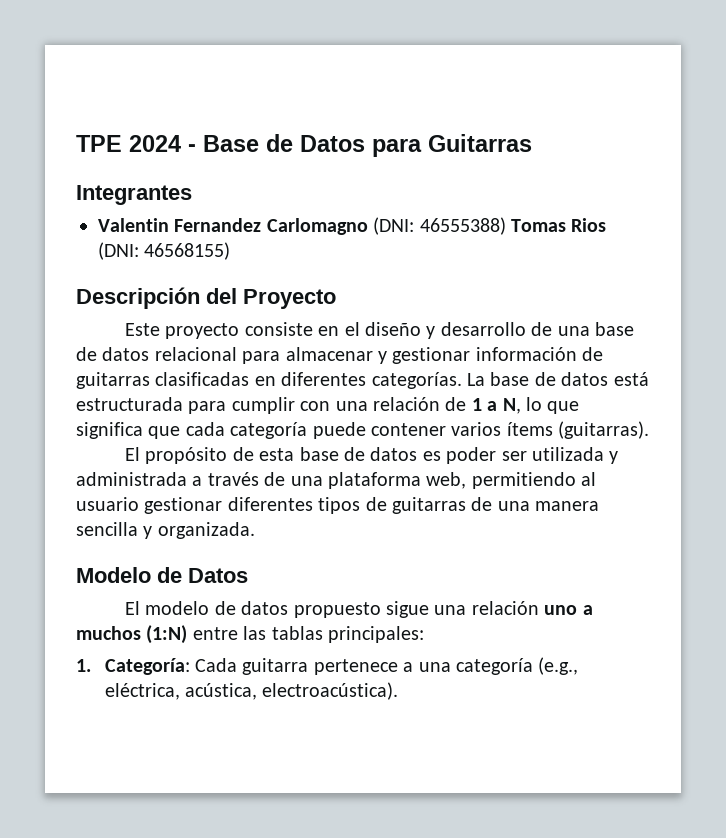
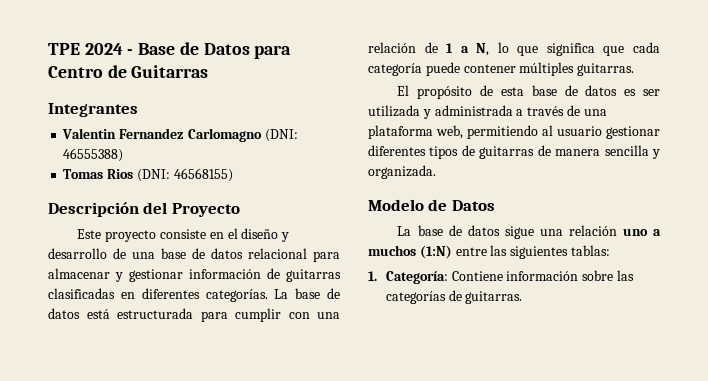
(422, 148) none -> [48,65,127,78] Centro de
(506, 226) none -> (124, 155) //
[451,421,650,439] varios ítems (guitarras). -> [519,62,635,76] múltiples guitarras.
[446,447,497,464] poder -> (637, 92) none
[497,501,530,511] una -> (551, 150) none
[125,601,381,618] El modelo de datos propuesto -> [397,225,500,236] La base de datos
[271,626,424,643] tablas principales: -> [510,245,610,259] siguientes tablas:
[194,657,579,675] [104,682,399,700] Cada guitarra pertenece a una categoría (e.g., eléctrica, acústica, electroacústica). -> [451,270,634,281] [385,290,523,304] Contiene información sobre las categorías de guitarras.

